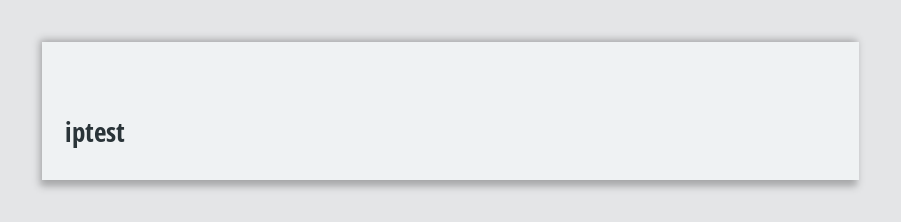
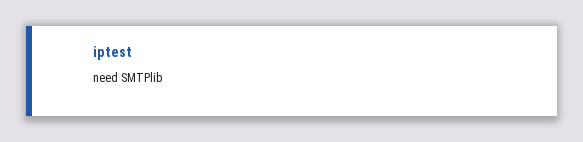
(125, 134) none -> [93,72,164,82] // need SMTPlib

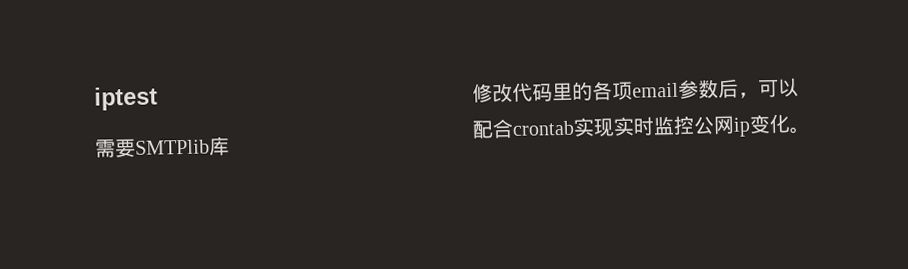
[93,72,164,82] need SMTPlib -> [95,136,230,158] [472,77,799,103] [472,113,811,139] 需要SMTPlib库 // 修改代码里的各项email参数后，可以配合crontab实现实时监控公网ip变化。

